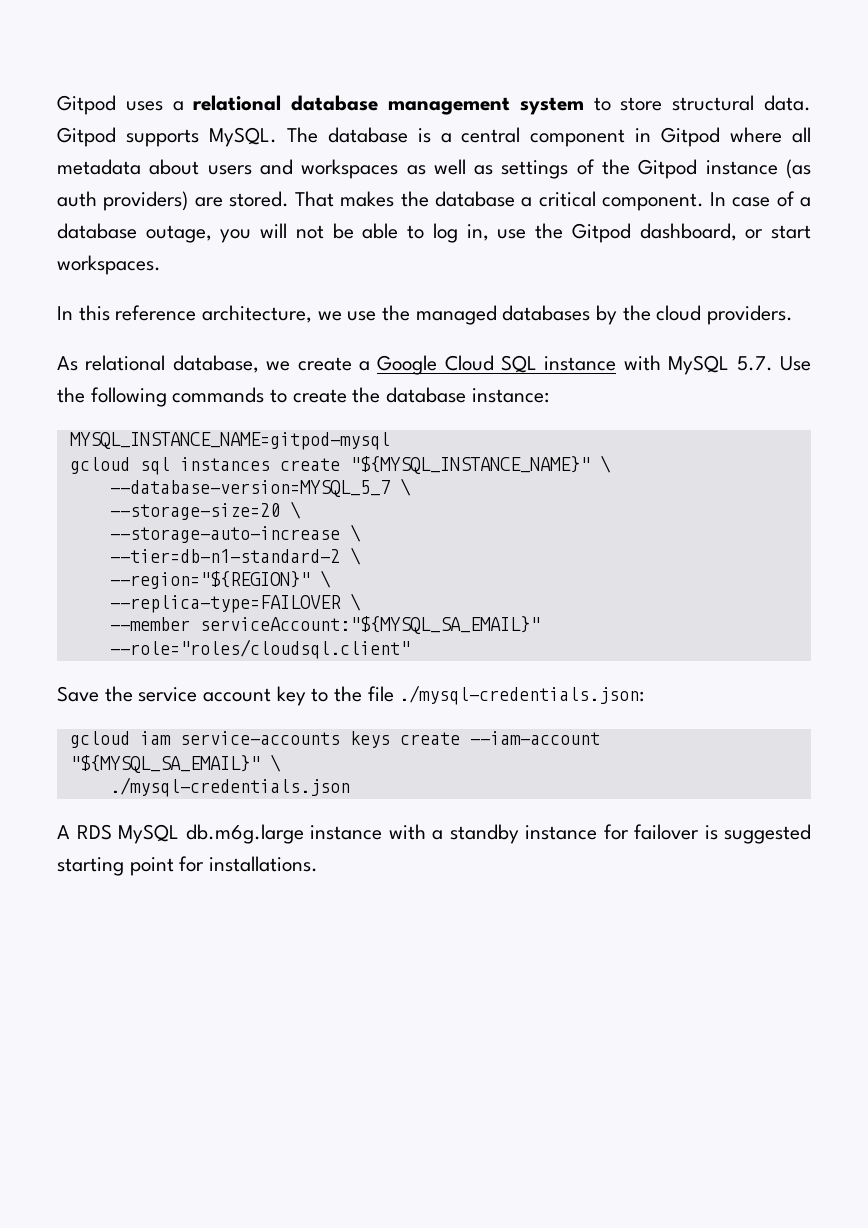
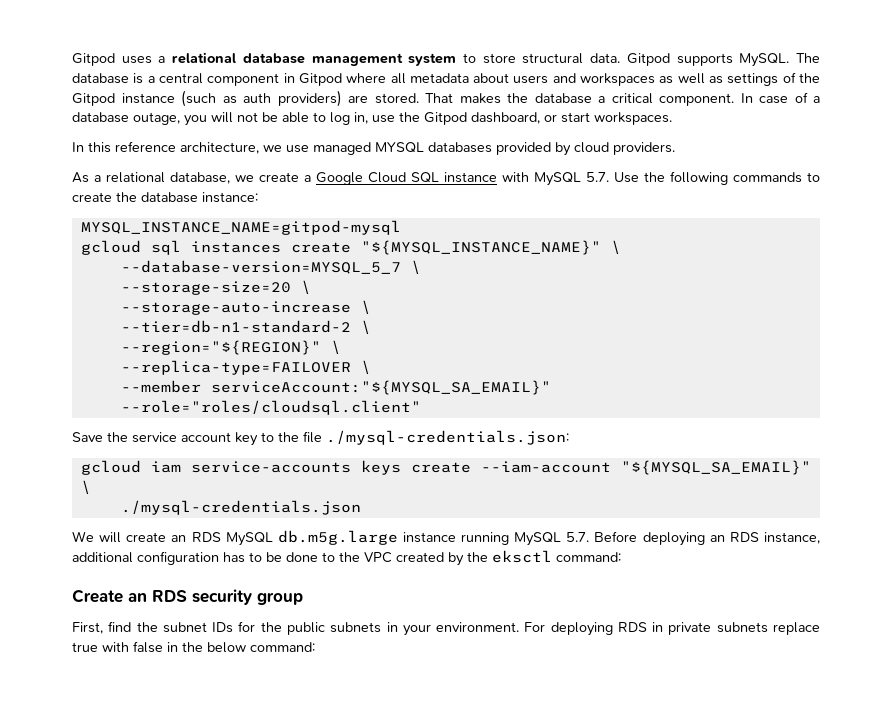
[785,159,811,179] (as -> [181,90,237,107] (such as
[382,305,651,325] the managed databases by the -> [313,142,571,156] managed MYSQL databases provided by
(78, 363) none -> [94,175,101,182] a
[57,824,811,844] [57,856,319,876] A RDS MySQL db.m6g.large instance with a standby instance for failover is suggested starting point for installations. -> [72,530,820,546] [72,550,621,566] [72,589,303,605] [72,621,821,636] [72,641,315,653] We will create an RDS MySQL db.m5g.large instance running MySQL 5.7. Before deploying an RDS instance, additional configuration has to be done to the VPC created by the eksctl command: // Create an RDS security group // First, find the subnet IDs for the public subnets in your environment. For deploying RDS in private subnets replace true with false in the below command:

